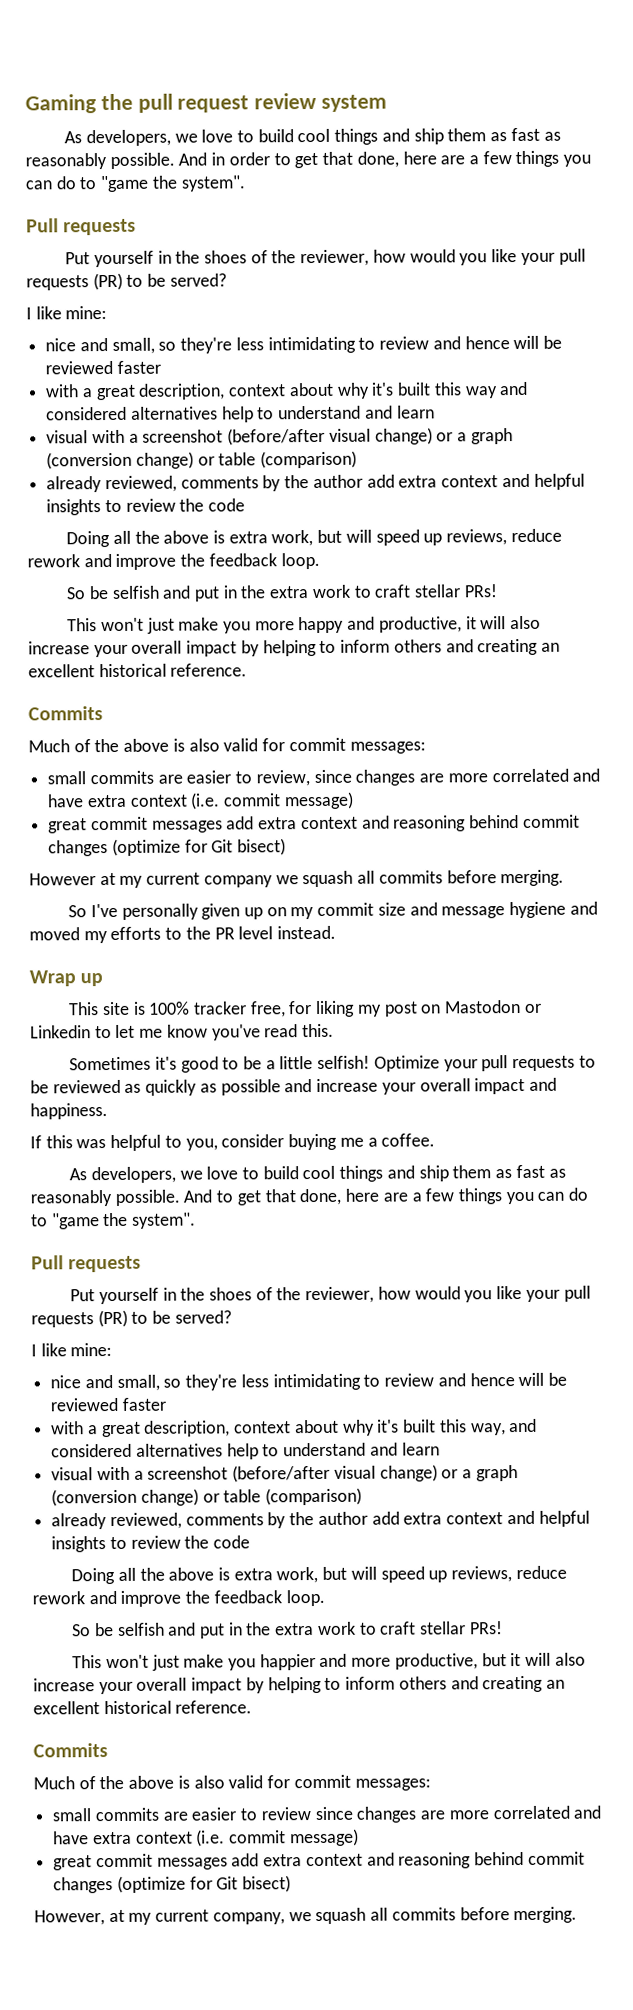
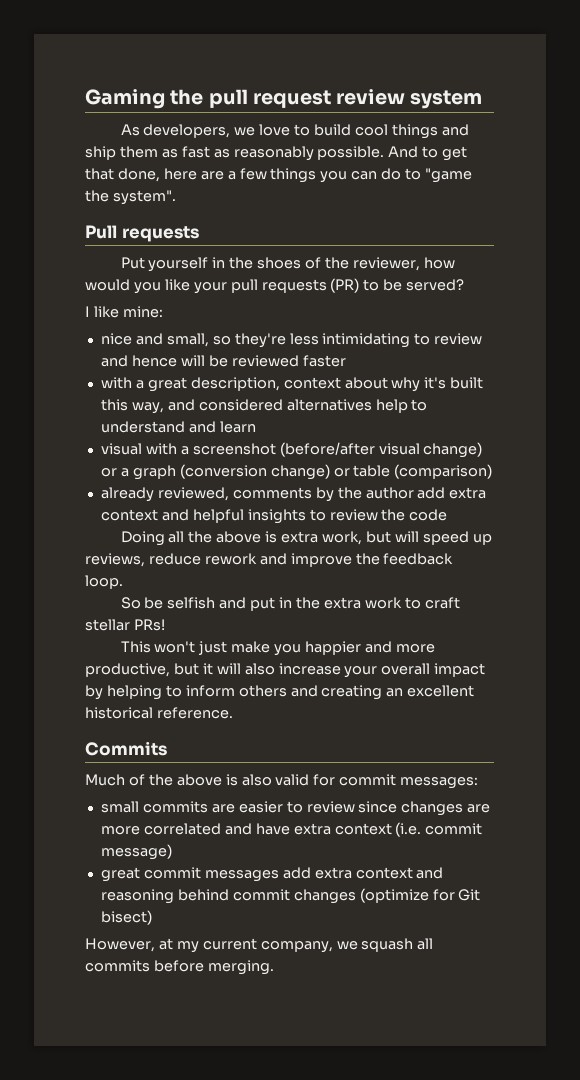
[64,127,561,147] [25,150,592,170] [25,175,246,193] [26,218,137,236] [65,248,586,268] [26,272,227,291] [26,306,108,320] [45,335,562,354] [45,360,161,375] [45,381,529,401] [46,405,435,423] [46,427,513,446] [46,450,358,470] [46,473,585,493] [46,498,246,516] [66,528,562,548] [27,552,320,570] [66,584,498,602] [67,615,542,634] [28,638,560,658] [28,663,248,678] [28,706,103,721] [28,737,426,754] [47,768,601,787] [47,791,354,810] [48,814,580,834] [48,838,287,857] [29,869,565,888] [68,901,598,920] [29,925,337,944] [29,970,104,987] [68,1000,542,1018] [30,1023,335,1041] [69,1055,596,1073] [30,1077,557,1096] [30,1103,108,1120] [30,1133,436,1152] // As developers, we love to build cool things and ship them as fast as reasonably possible. And in order to get that done, here are a few things you can do to "game the system". // Pull requests // Put yourself in the shoes of the reviewer, how would you like your pull requests (PR) to be served? // I like mine: // nice and small, so they're less intimidating to review and hence will be reviewed faster // with a great description, context about why it's built this way and considered alternatives help to understand and learn // visual with a screenshot (before/after visual change) or a graph (conversion change) or table (comparison) // already reviewed, comments by the author add extra context and helpful insights to review the code // Doing all the above is extra work, but will speed up reviews, reduce rework and improve the feedback loop. // So be selfish and put in the extra work to craft stellar PRs! // This won't just make you more happy and productive, it will also increase your overall impact by helping to inform others and creating an excellent historical reference. // Commits // Much of the above is also valid for commit messages: // small commits are easier to review, since changes are more correlated and have extra context (i.e. commit message) // great commit messages add extra context and reasoning behind commit changes (optimize for Git bisect) // However at my current company we squash all commits before merging. // So I've personally given up on my commit size and message hygiene and moved my efforts to the PR level instead. // Wrap up // This site is 100% tracker free, for liking my post on Mastodon or Linkedin to let me know you've read this. // Sometimes it's good to be a little selfish! Optimize your pull requests to be reviewed as quickly as possible and increase your overall impact and happiness. // If this was helpful to you, consider buying me a coffee. -> (483, 99) none

